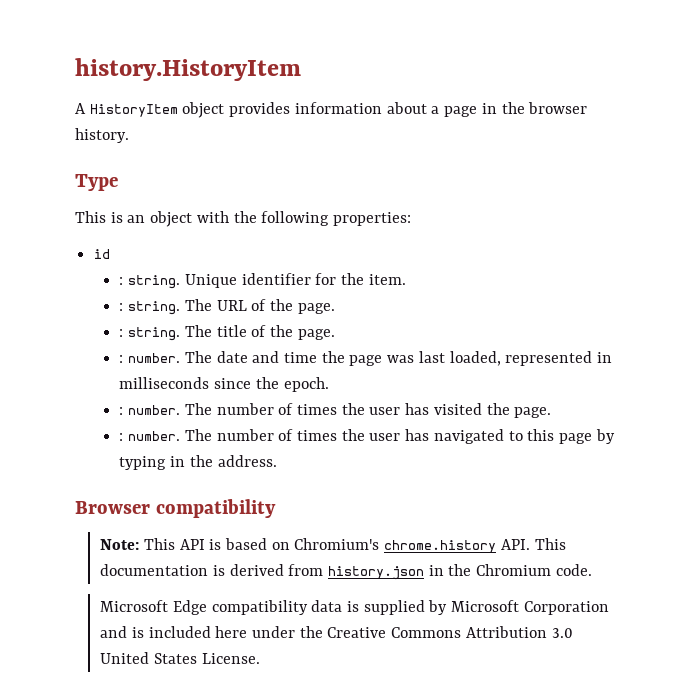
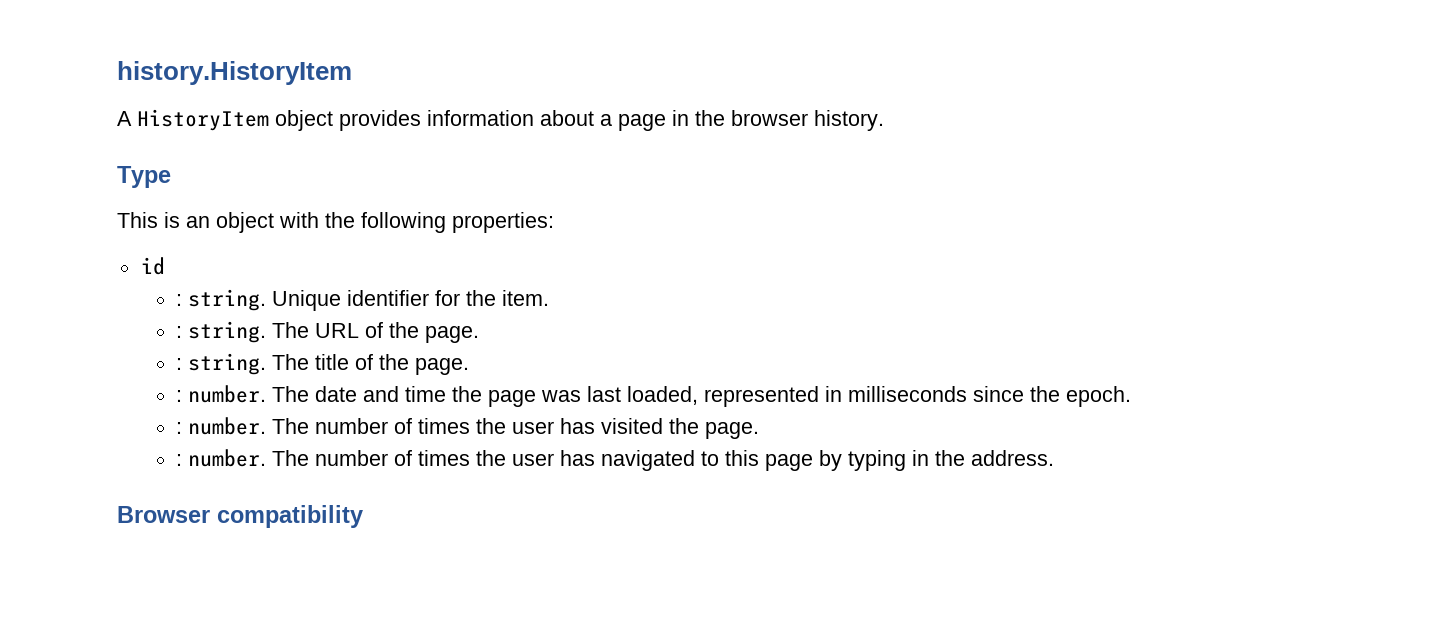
[100,538,566,553] [100,564,592,580] [100,600,609,615] [100,626,573,638] [100,652,260,664] // Note: This API is based on Chromium's chrome.history API. This documentation is derived from history.json in the Chromium code. // Microsoft Edge compatibility data is supplied by Microsoft Corporation and is included here under the Creative Commons Attribution 3.0 United States License. -> (363, 516) none

